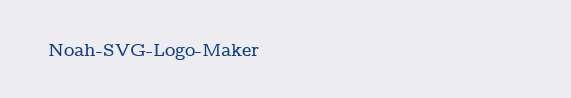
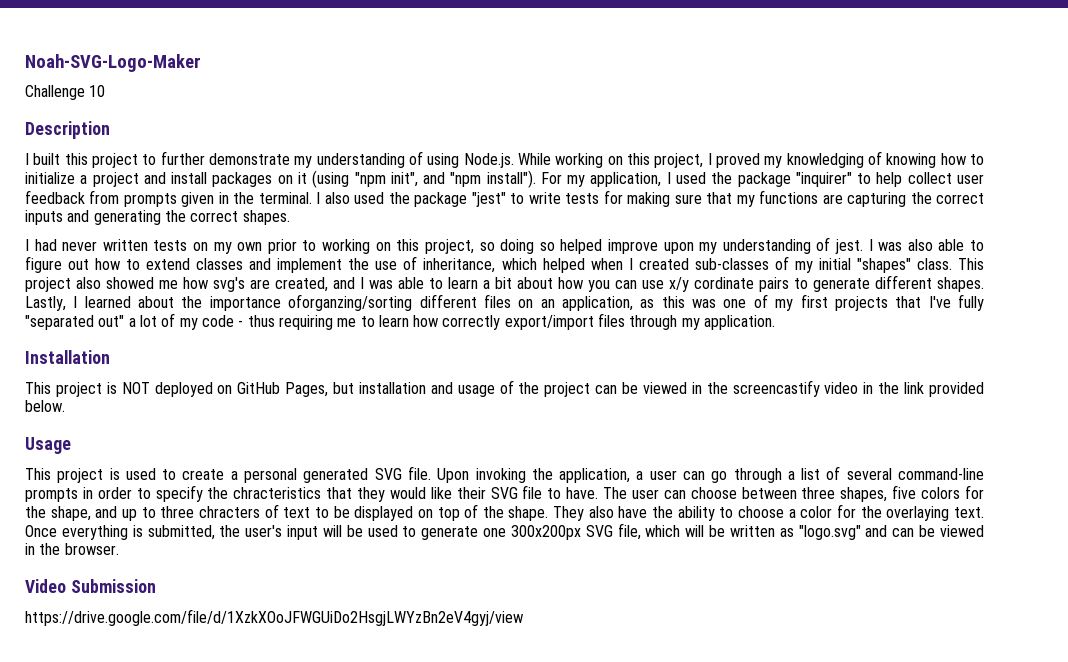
(259, 51) none -> [25,85,106,100] [25,121,110,139] [25,151,985,168] [25,170,984,188] [25,190,985,207] [25,210,290,225] [25,237,985,254] [25,256,985,273] [25,275,984,292] [25,294,985,311] [25,313,776,330] [25,350,110,364] [25,380,984,397] [25,400,65,412] [25,437,71,454] [25,466,984,483] [25,485,984,502] [25,504,985,521] [25,523,985,540] [25,543,119,555] [25,579,156,593] [25,609,523,626] // Challenge 10 // Description // I built this project to further demonstrate my understanding of using Node.js. While working on this project, I proved my knowledging of knowing how to initialize a project and install packages on it (using "npm init", and "npm install"). For my application, I used the package "inquirer" to help collect user feedback from prompts given in the terminal. I also used the package "jest" to write tests for making sure that my functions are capturing the correct inputs and generating the correct shapes. // I had never written tests on my own prior to working on this project, so doing so helped improve upon my understanding of jest. I was also able to figure out how to extend classes and implement the use of inheritance, which helped when I created sub-classes of my initial "shapes" class. This project also showed me how svg's are created, and I was able to learn a bit about how you can use x/y cordinate pairs to generate different shapes. Lastly, I learned about the importance oforganzing/sorting different files on an application, as this was one of my first projects that I've fully "separated out" a lot of my code - thus requiring me to learn how correctly export/import files through my application. // Installation // This project is NOT deployed on GitHub Pages, but installation and usage of the project can be viewed in the screencastify video in the link provided below. // Usage // This project is used to create a personal generated SVG file. Upon invoking the application, a user can go through a list of several command-line prompts in order to specify the chracteristics that they would like their SVG file to have. The user can choose between three shapes, five colors for the shape, and up to three chracters of text to be displayed on top of the shape. They also have the ability to choose a color for the overlaying text. Once everything is submitted, the user's input will be used to generate one 300x200px SVG file, which will be written as "logo.svg" and can be viewed in the browser. // Video Submission // https://drive.google.com/file/d/1XzkXOoJFWGUiDo2HsgjLWYzBn2eV4gyj/view

